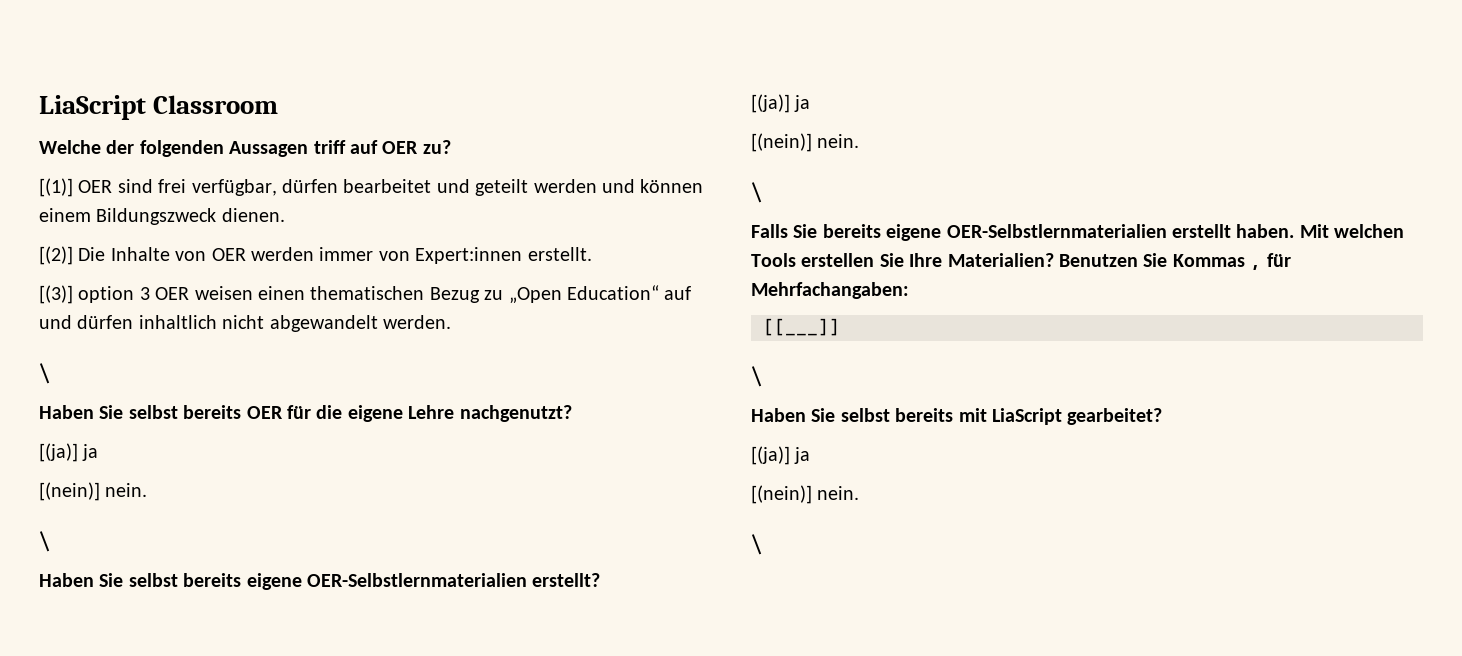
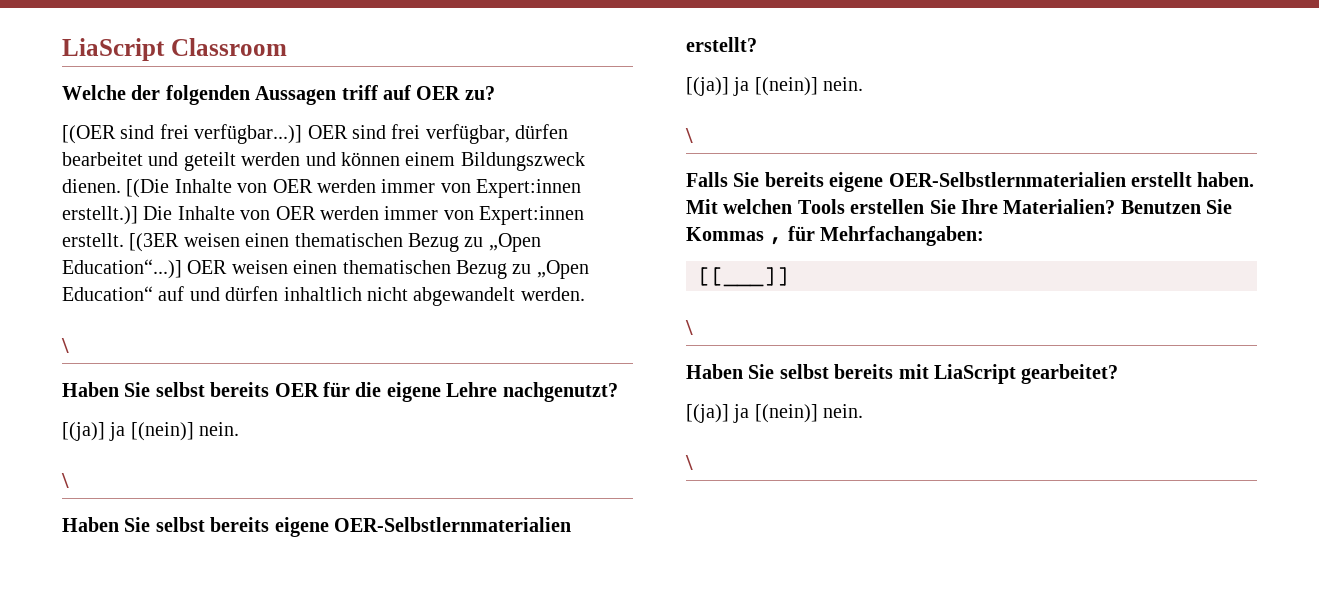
[39,178,73,197] [(1)] -> [62,124,303,144] [(OER sind frei verfügbar...)]
[39,246,73,265] // [(2)] -> [126,179,582,198] [62,206,138,225] [(Die Inhalte von OER werden immer von Expert:innen erstellt.)]
[39,285,150,304] // [(3)] option 3 -> [129,233,541,252] [62,259,182,279] [(3ER weisen einen thematischen Bezug zu „Open Education“...)]
(99, 452) // -> (126, 431) none
(811, 103) // -> (750, 86) none
(811, 455) // -> (750, 413) none

